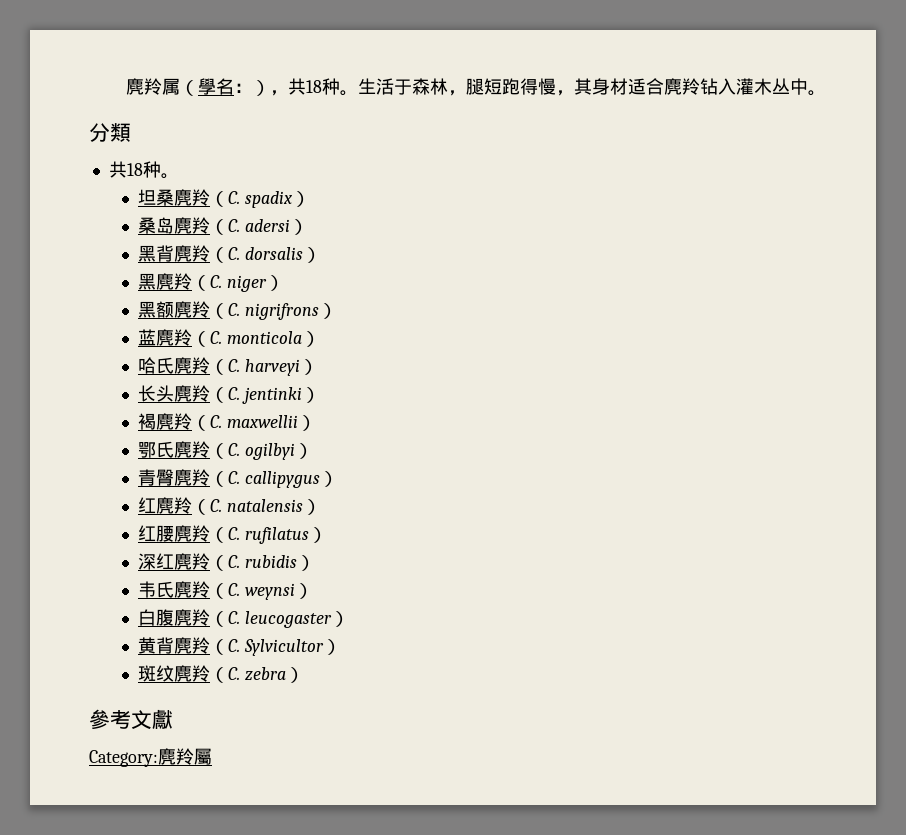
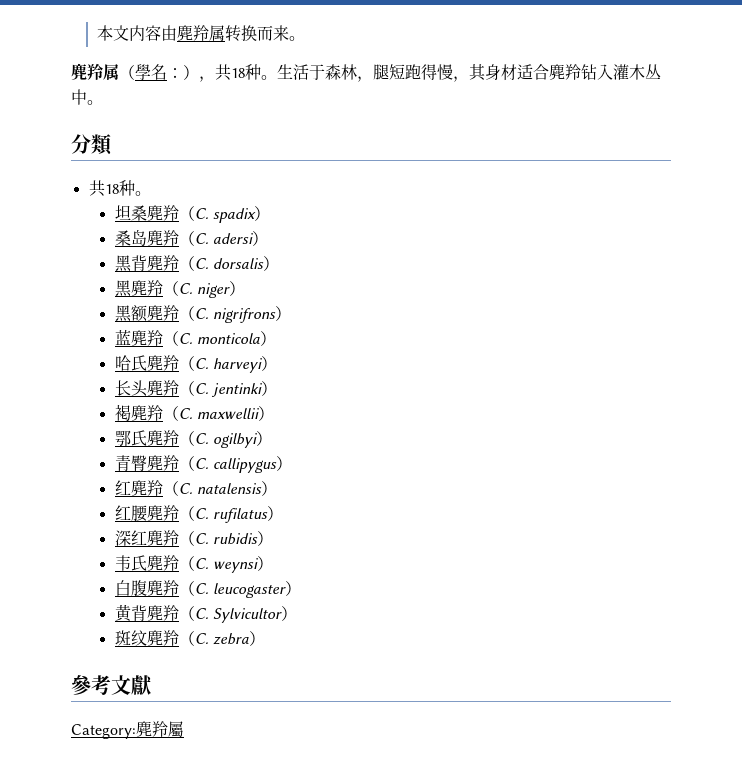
(125, 86) none -> [97,25,306,42] 本文内容由麂羚属转换而来。 //

